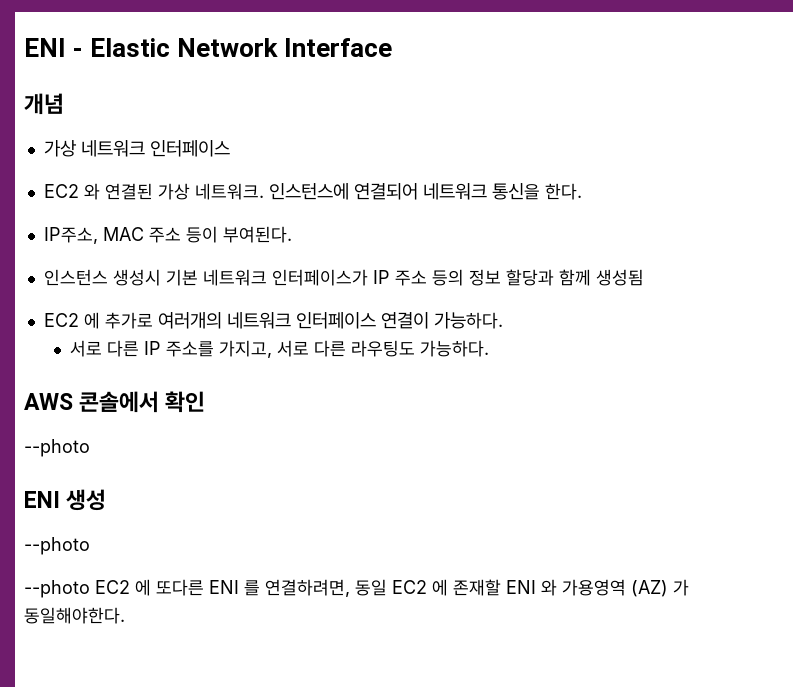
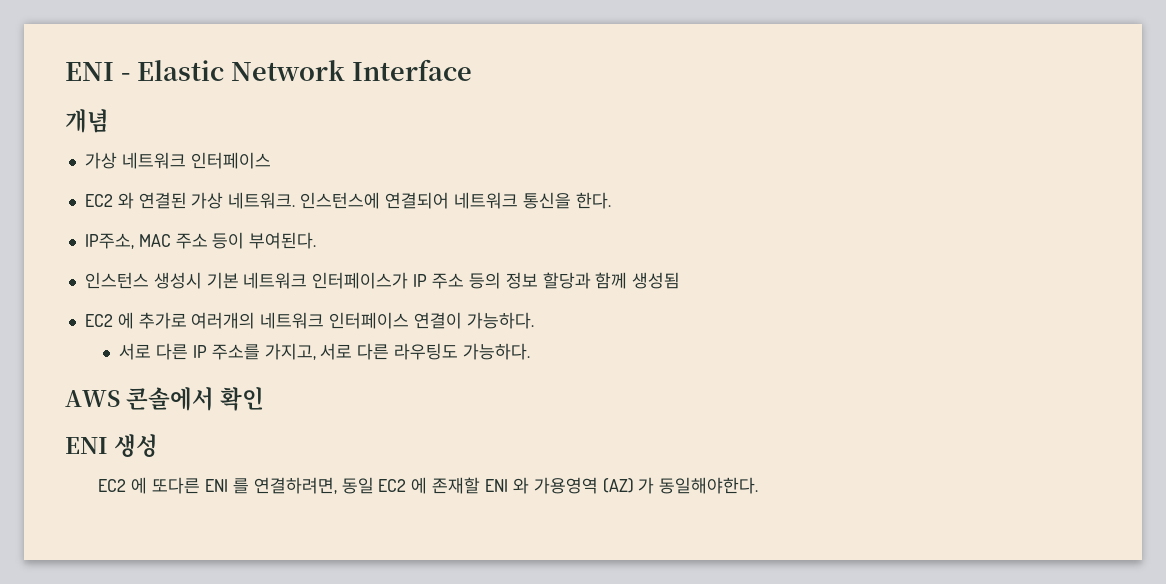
[24,439,90,457] // --photo -> (265, 399) none
[24,537,90,555] [24,580,90,598] --photo // --photo -> (159, 445) none

